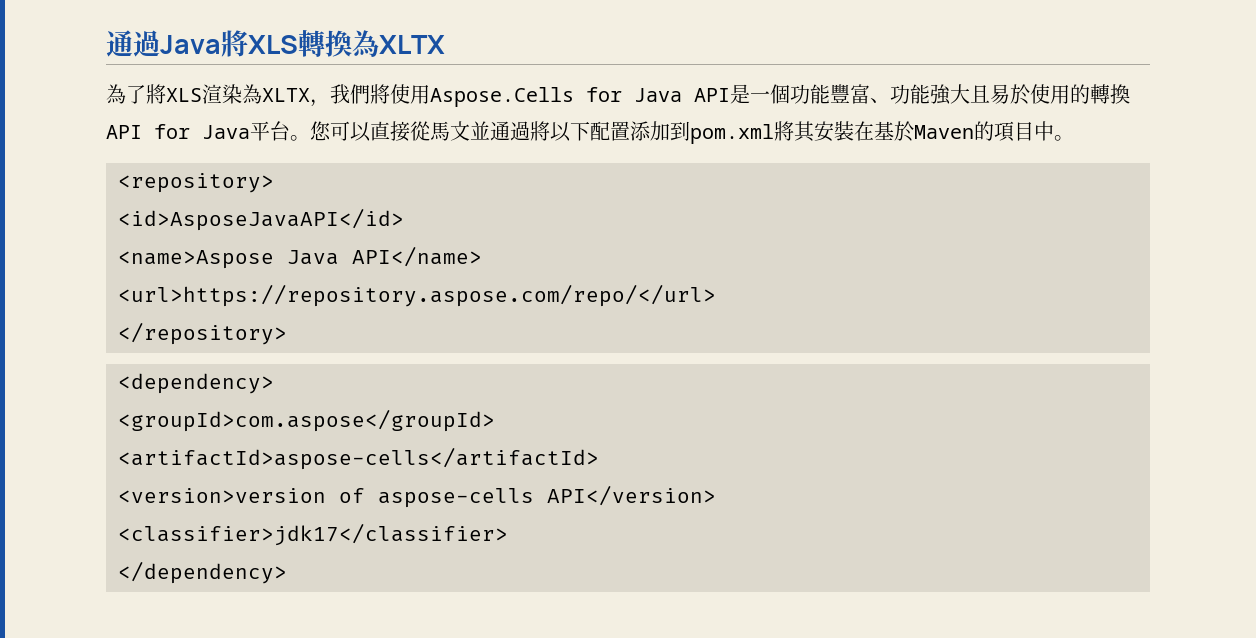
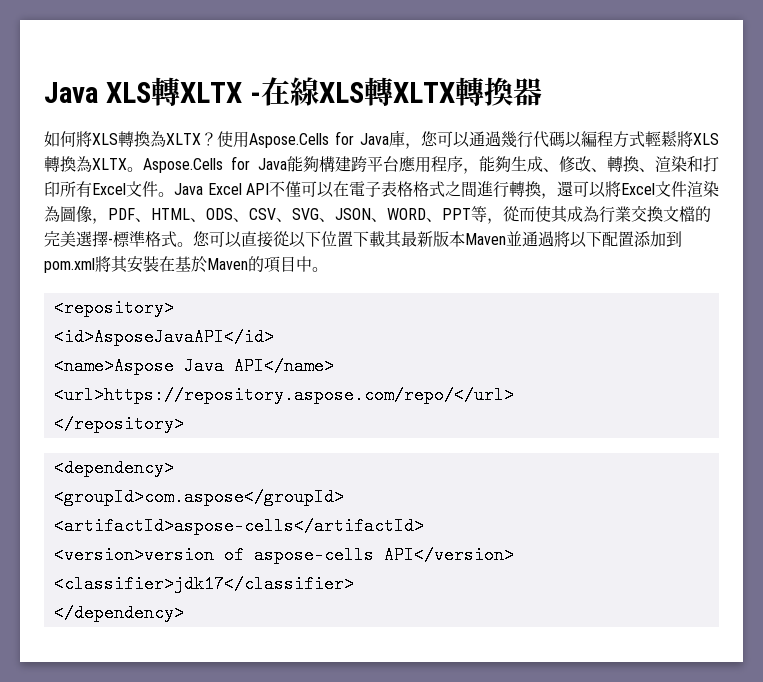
[106,30,445,57] [106,84,1130,107] [106,121,470,142] 通過Java將XLS轉換為XLTX // 為了將XLS渲染為XLTX，我們將使用Aspose.Cells for Java API是一個功能豐富、功能強大且易於使用的轉換API for Java平台。您可以直接從馬文 -> [44,77,542,106] [44,130,719,149] [44,156,719,174] [44,181,719,199] [44,205,711,224] [44,231,506,248] Java XLS轉XLTX -在線XLS轉XLTX轉換器 // 如何將XLS轉換為XLTX？使用Aspose.Cells for Java庫，您可以通過幾行代碼以編程方式輕鬆將XLS轉換為XLTX。Aspose.Cells for Java能夠構建跨平台應用程序，能夠生成、修改、轉換、渲染和打印所有Excel文件。Java Excel API不僅可以在電子表格格式之間進行轉換，還可以將Excel文件渲染為圖像，PDF、HTML、ODS、CSV、SVG、JSON、WORD、PPT等，從而使其成為行業交換文檔的完美選擇-標準格式。您可以直接從以下位置下載其最新版本Maven

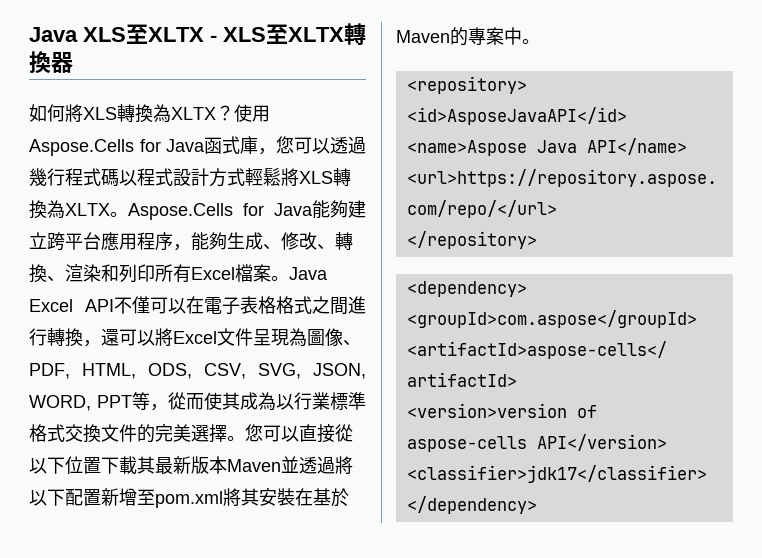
[150,77,180,106] 轉 -> [126,24,148,44] 至
[260,77,393,106] 在線XLS轉 -> [223,24,288,44] XLS至
(389, 139) none -> [204,136,240,154] 函式
[469,131,613,148] 通過幾行代碼以編程 -> [330,136,366,154] [29,168,209,187] 透過幾行程式碼以程式設計
[319,156,351,172] 構建 -> [348,200,366,218] [29,232,47,249] 建立
[703,156,719,172] 打 -> [119,264,137,283] 列
[126,181,158,197] 文件 -> [235,264,271,282] 檔案
[687,181,719,197] [44,206,442,224] 渲染為圖像，PDF、HTML、ODS、CSV、SVG、JSON、WORD、 -> [253,328,361,347] [29,363,366,379] [29,395,91,411] 呈現為圖像、PDF, HTML, ODS, CSV, SVG, JSON, WORD,
[599,205,711,223] [44,231,177,247] 行業交換文檔的完美選擇-標準格式 -> [276,392,366,410] [29,424,227,443] 以行業標準格式交換文件的完美選擇
[522,231,538,247] 通 -> [299,456,317,474] 透
[634,231,682,247] 添加到 -> [101,488,155,506] 新增至
[264,256,296,273] 項目 -> [468,27,504,45] 專案

